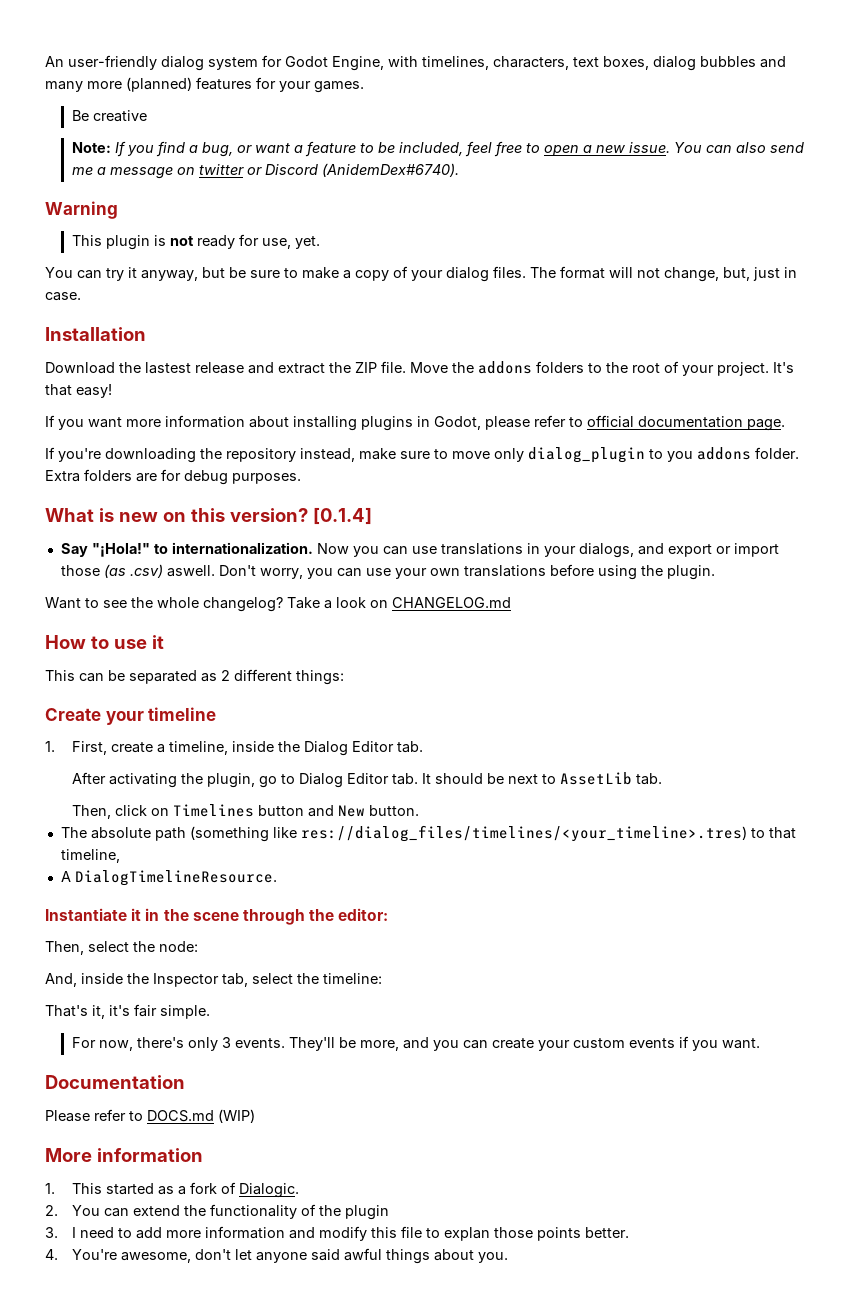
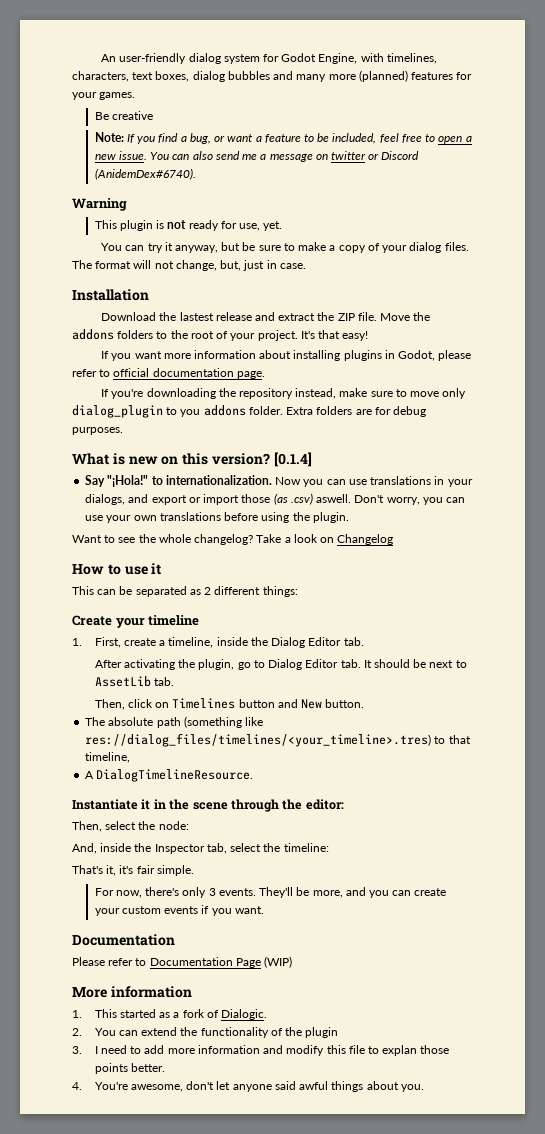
[392,597,511,608] CHANGELOG.md -> [337,534,394,545] Changelog
[147,1110,214,1122] DOCS.md -> [149,957,261,968] Documentation Page

